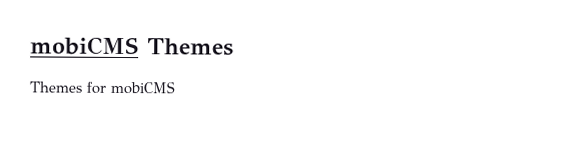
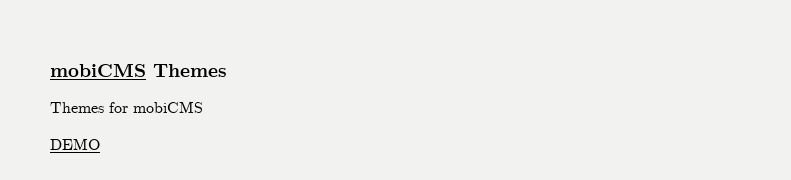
(175, 87) none -> [50,138,100,150] // DEMO

